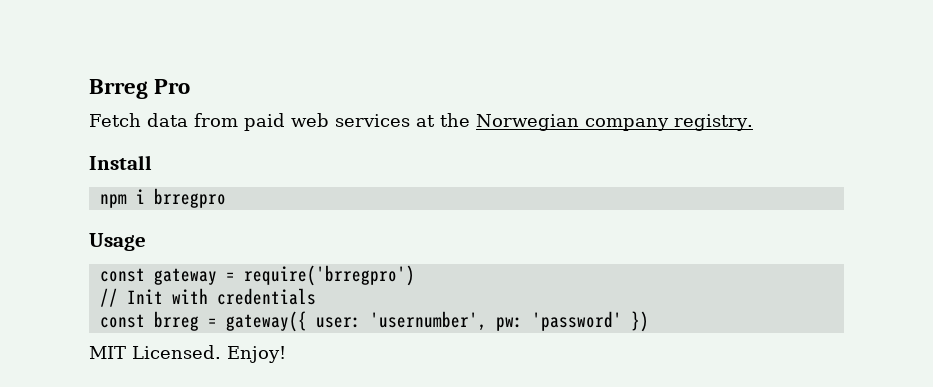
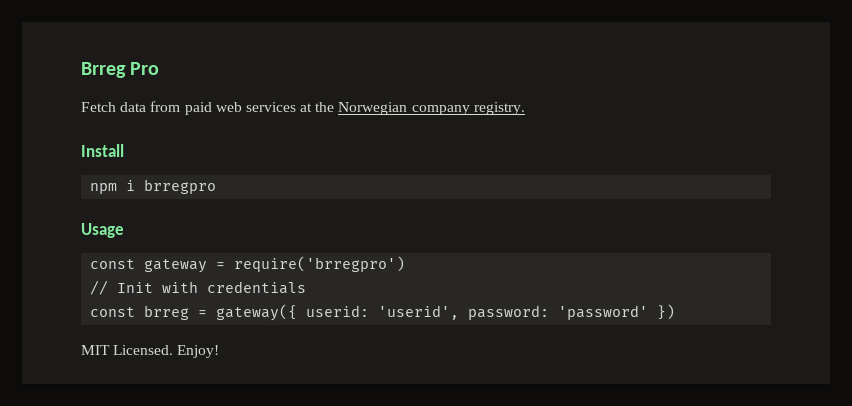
[315,311,523,331] user: 'usernumber', pw: -> [306,305,550,320] userid: 'userid', password:

